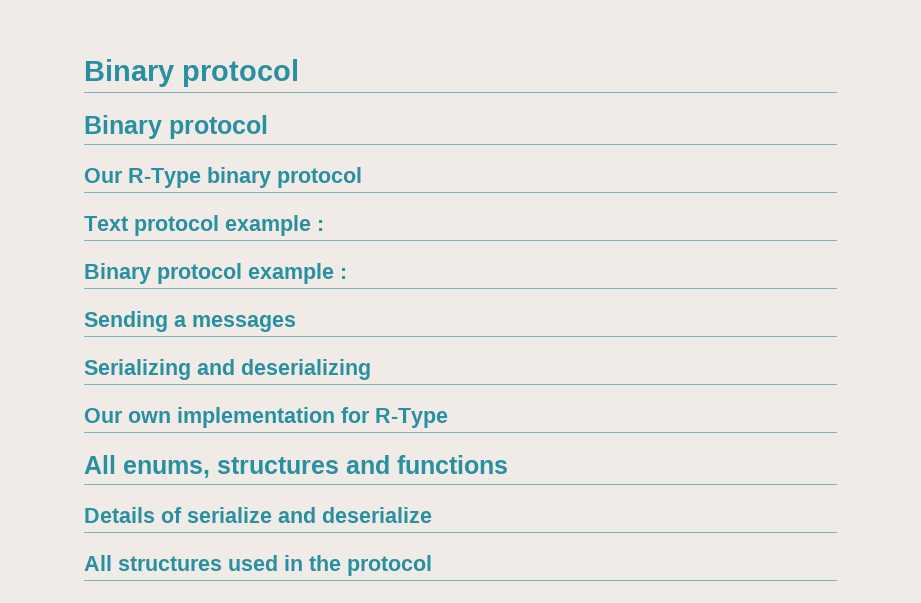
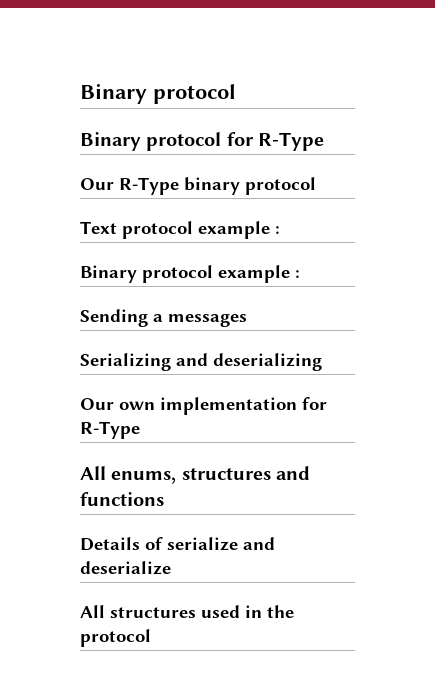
(268, 127) none -> [226,132,325,151] for R-Type

